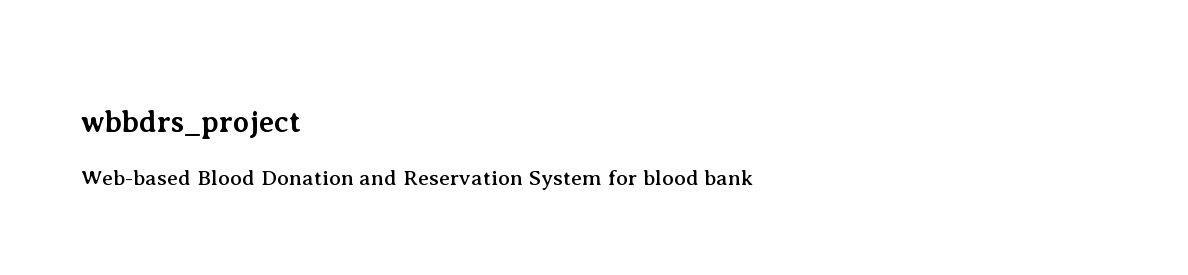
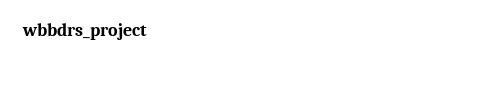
[81,170,754,190] // Web-based Blood Donation and Reservation System for blood bank -> (147, 31) none

